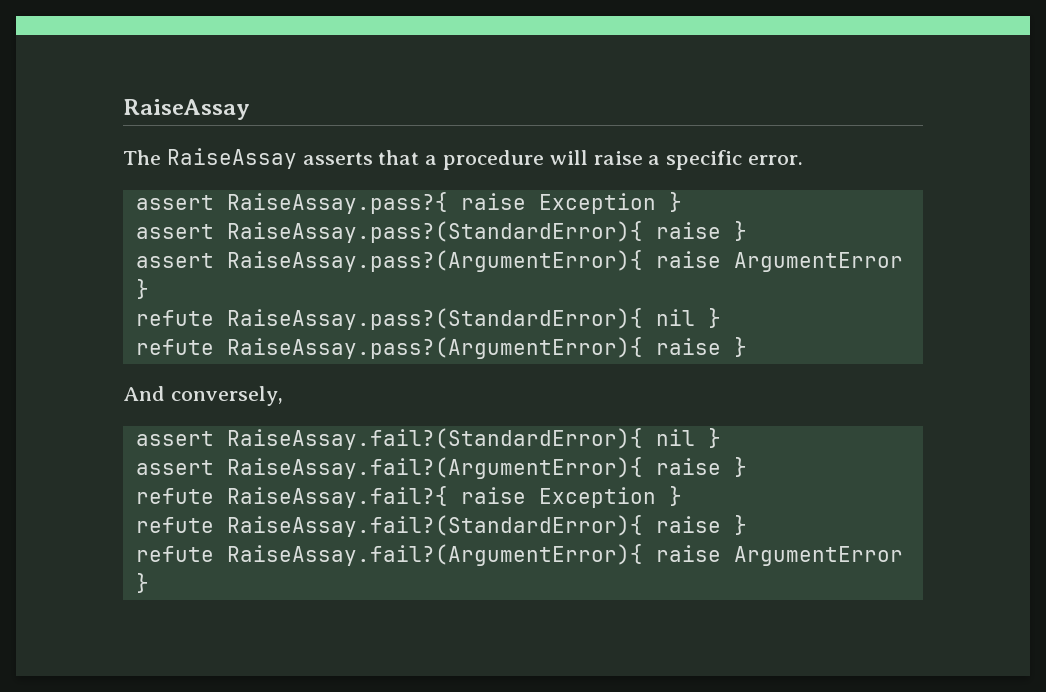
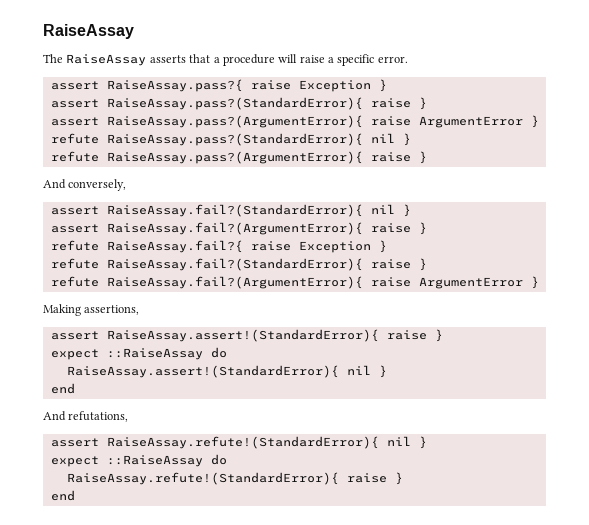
(149, 583) none -> [43,304,140,316] [50,329,443,342] [50,347,227,360] [66,365,387,378] [50,383,75,394] [43,411,129,422] [50,436,427,449] [50,454,227,467] [66,472,403,485] [50,490,75,501] // Making assertions, // assert RaiseAssay.assert!(StandardError){ raise } // expect ::RaiseAssay do // RaiseAssay.assert!(StandardError){ nil } // end // And refutations, // assert RaiseAssay.refute!(StandardError){ nil } // expect ::RaiseAssay do // RaiseAssay.refute!(StandardError){ raise } // end

